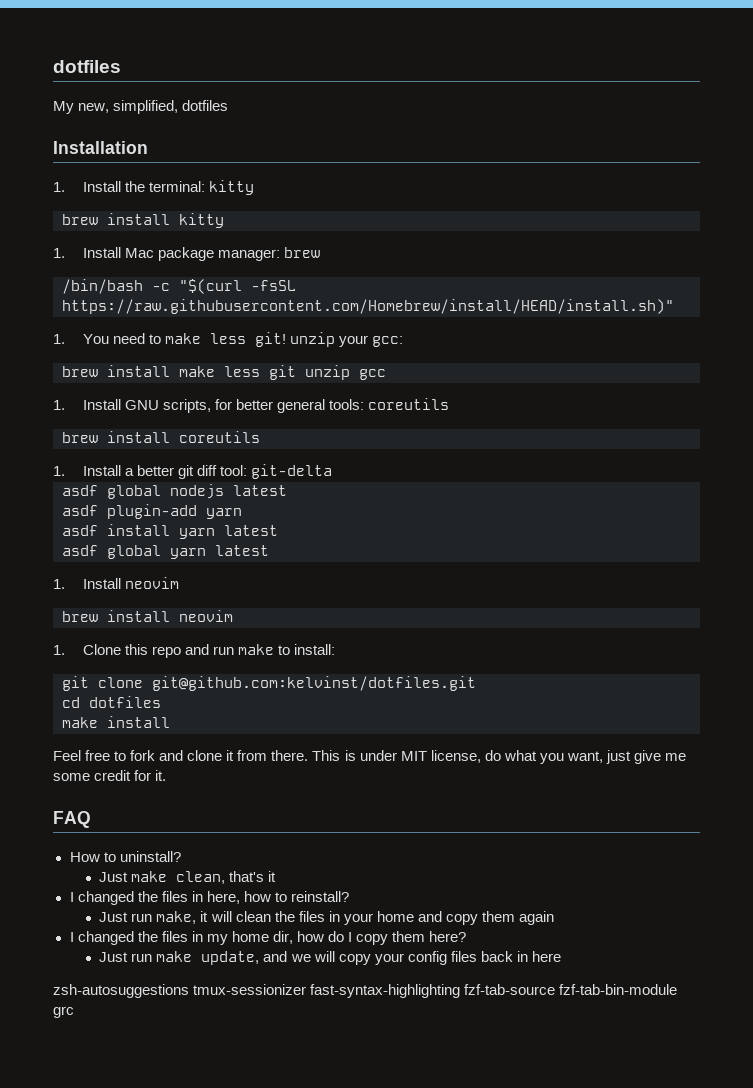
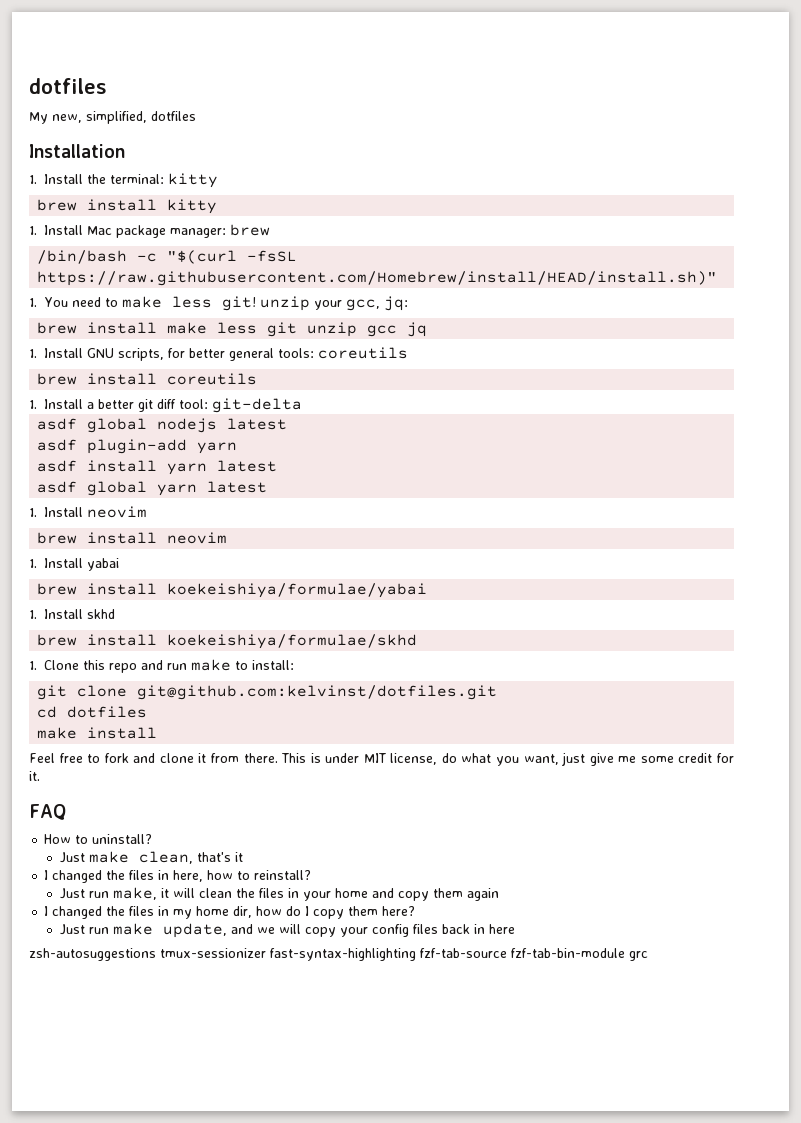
[372,336,404,347] gcc: -> [346,296,409,311] gcc, jq:
(386, 374) none -> [407,322,428,337] jq
(233, 616) none -> [29,558,120,571] [37,583,428,598] [29,609,116,619] [37,634,418,649] // 1. Install yabai // brew install koekeishiya/formulae/yabai // 1. Install skhd // brew install koekeishiya/formulae/skhd

